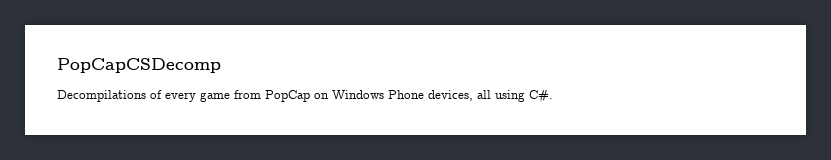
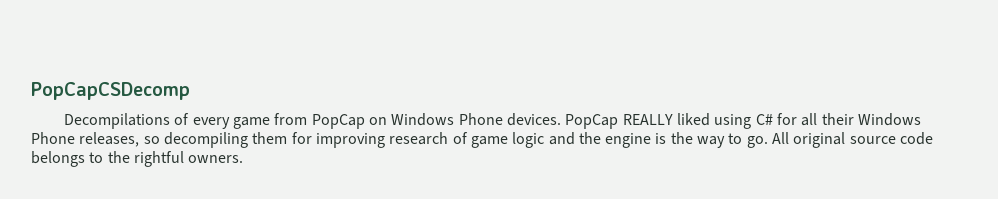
[428,89,553,103] devices, all using C#. -> [506,113,921,129] [31,132,934,148] [31,151,244,167] devices. PopCap REALLY liked using C# for all their Windows Phone releases, so decompiling them for improving research of game logic and the engine is the way to go. All original source code belongs to the rightful owners.

